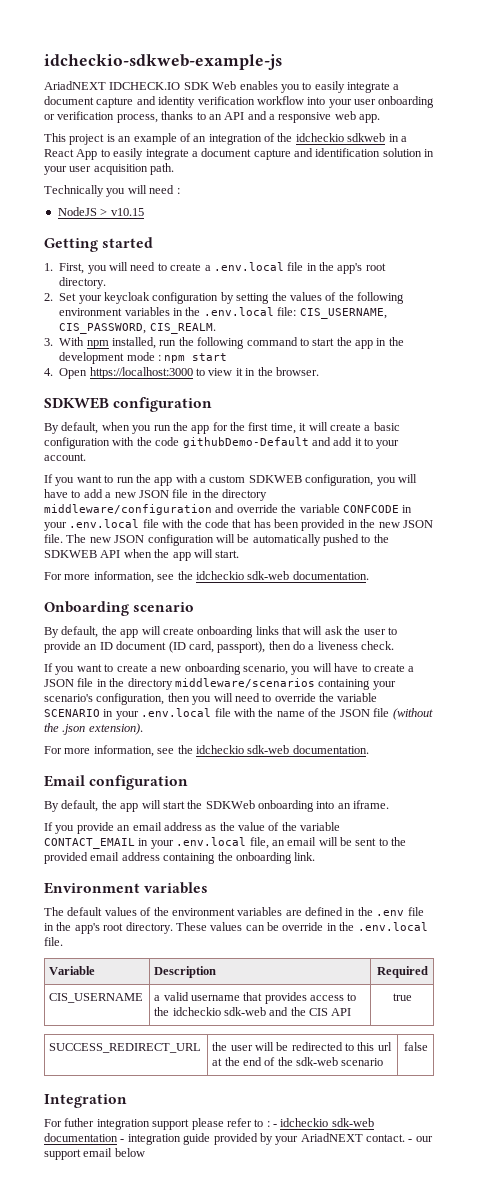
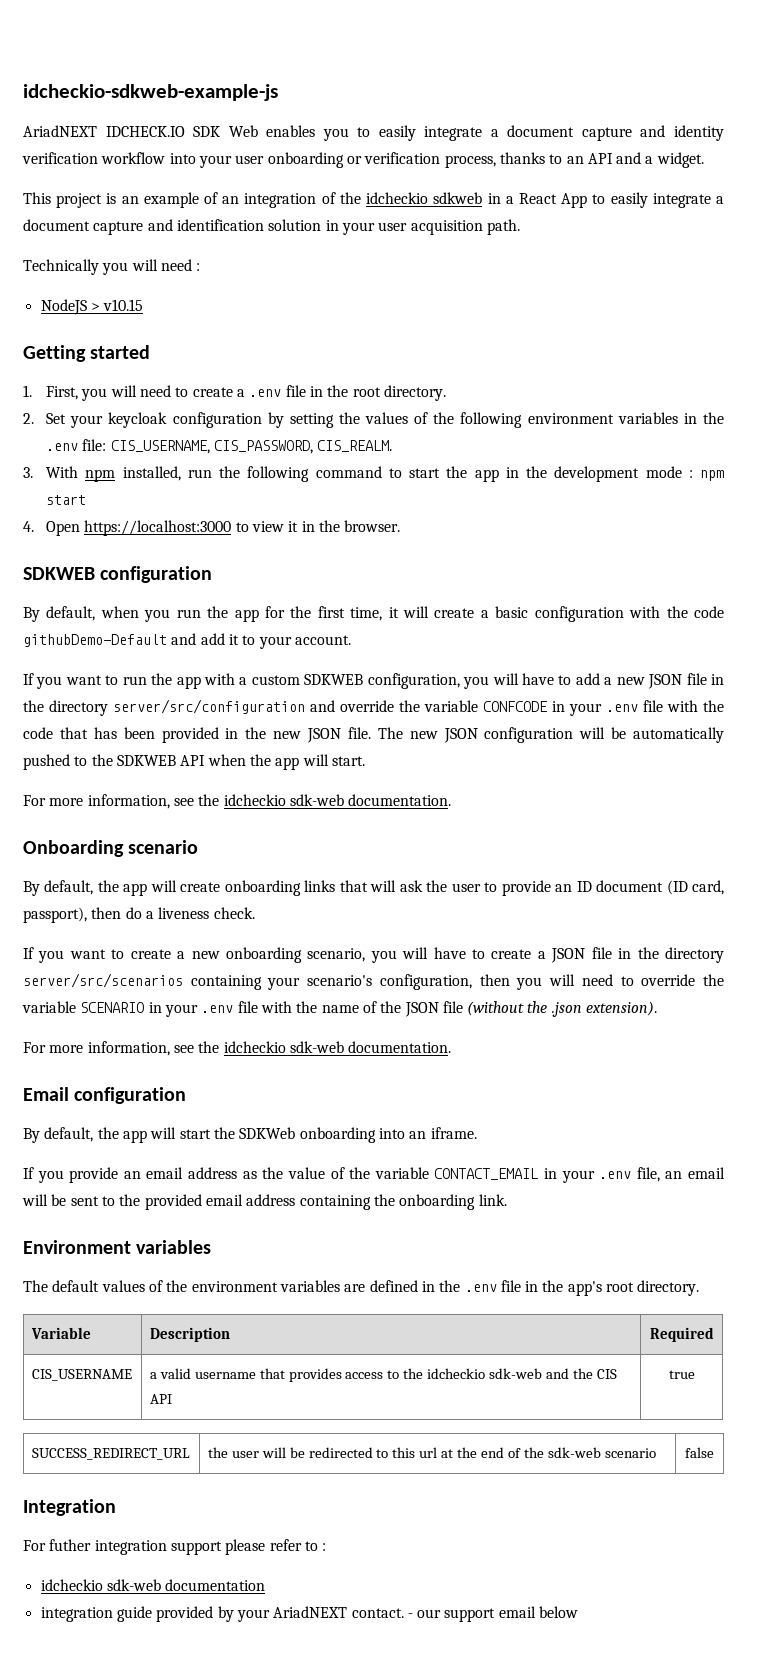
[278,111,381,123] responsive web app. -> [656,152,704,168] widget.
[213,262,363,274] .env.local file in the app's -> [249,385,349,397] .env file in the
[203,307,274,316] .env.local -> [46,443,79,451] .env
[44,504,212,515] middleware/configuration -> [113,699,305,714] server/src/configuration
[69,519,140,528] .env.local -> [606,704,638,712] .env
[174,678,315,688] middleware/scenarios -> [23,973,183,988] server/src/scenarios
[141,708,212,717] .env.local -> [201,1005,234,1013] .env
[176,837,247,846] .env.local -> [599,1171,632,1179] .env
[175,922,428,931] [44,937,63,946] These values can be override in the .env.local file. -> (700, 1288) none
[273,1124,277,1127] - -> (327, 1547) //
[120,1139,125,1142] - -> (266, 1585) //

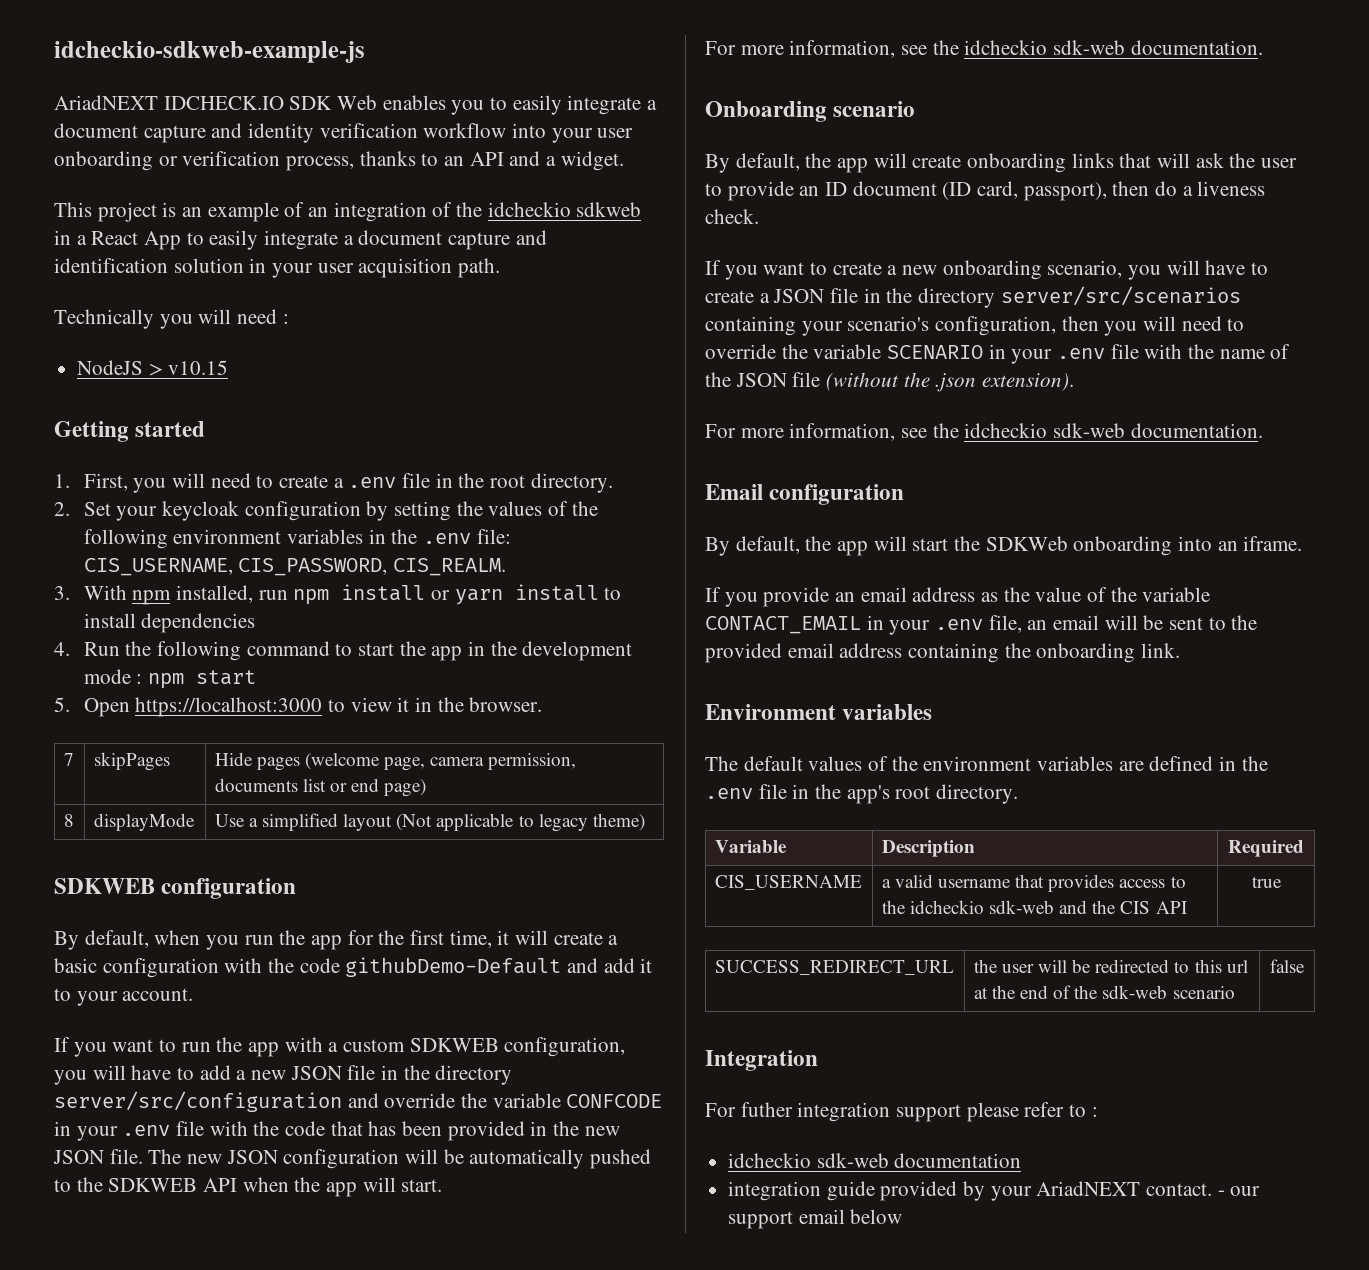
(212, 473) none -> [293,584,622,605] [83,613,256,633] [54,642,120,656] npm install or yarn install to install dependencies // 4. Run
[23,521,34,532] 4. -> [54,697,70,712] 5.
(401, 526) none -> [63,753,74,766] [93,752,170,771] [214,752,577,771] [214,778,427,797] [63,814,74,827] [93,813,195,831] [214,813,645,832] // 7 | skipPages | Hide pages (welcome page, camera permission, documents list or end page) // 8 | displayMode | Use a simplified layout (Not applicable to legacy theme)

